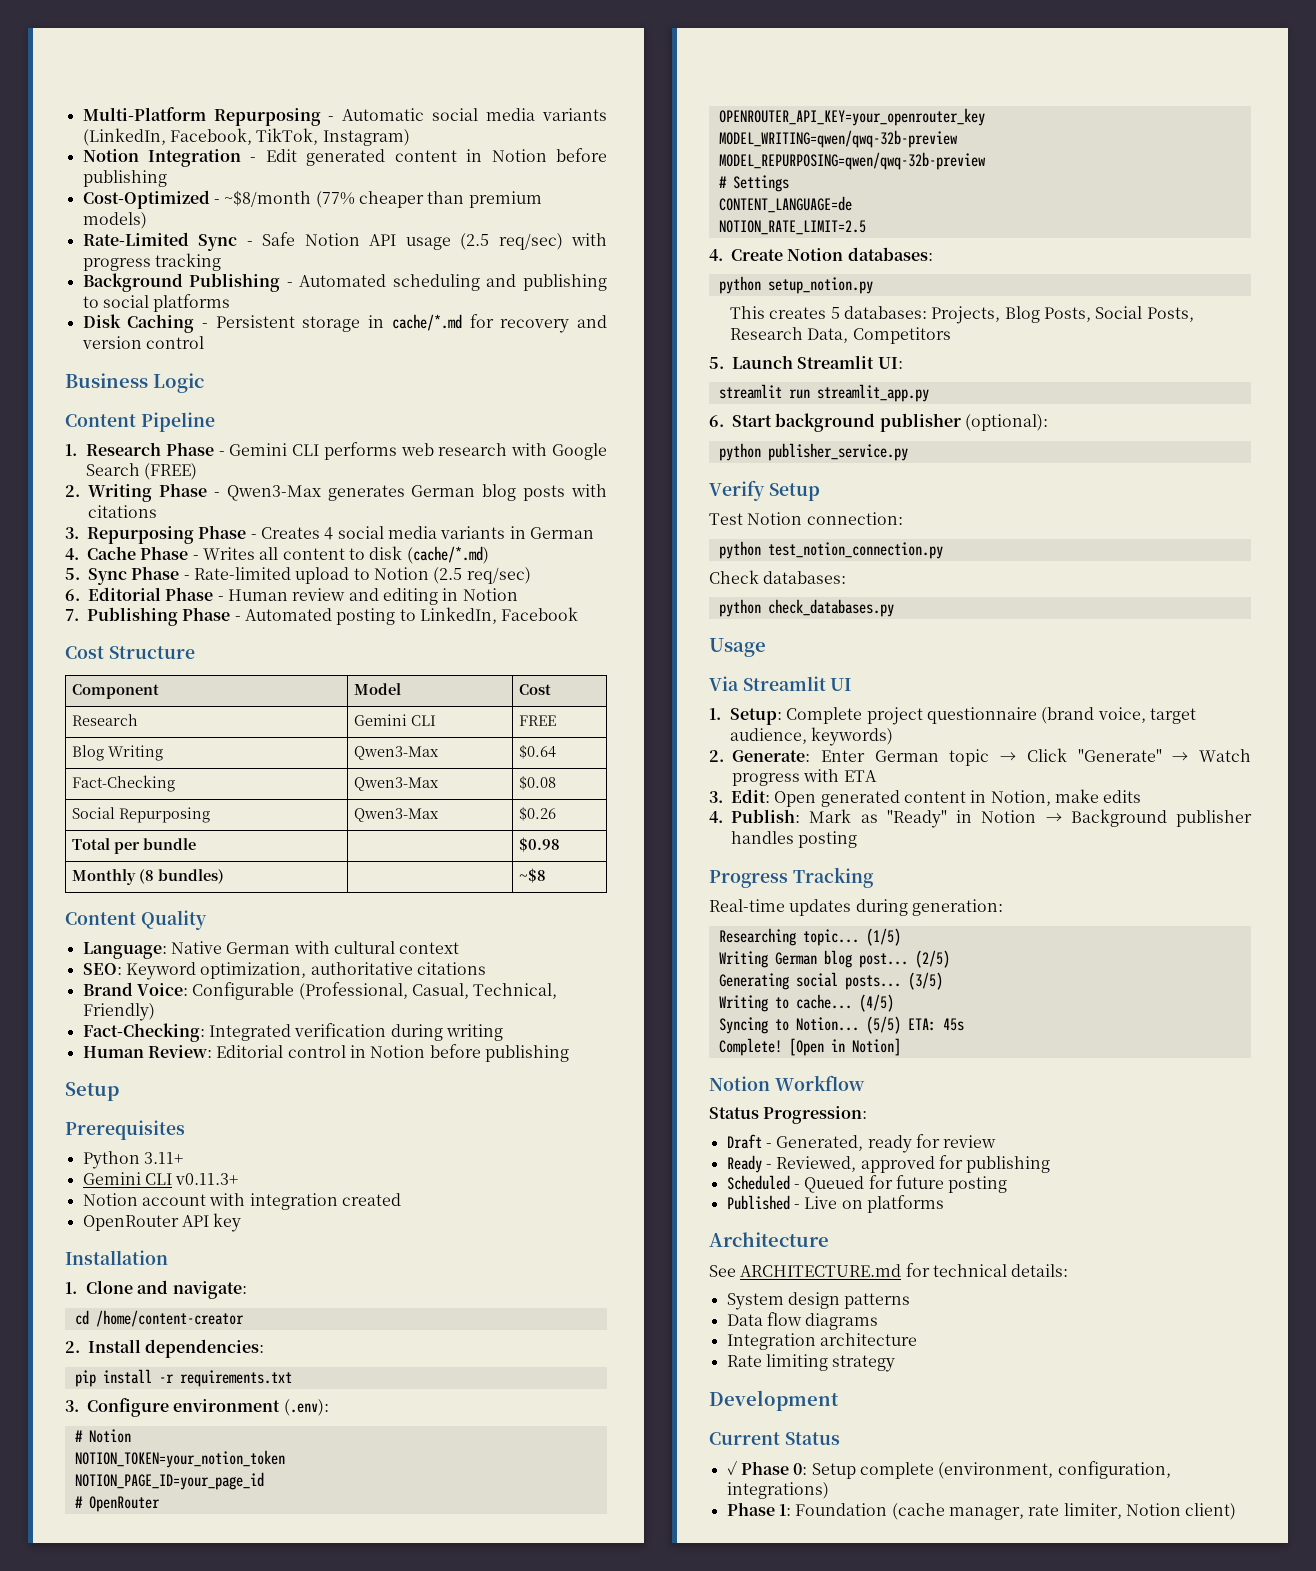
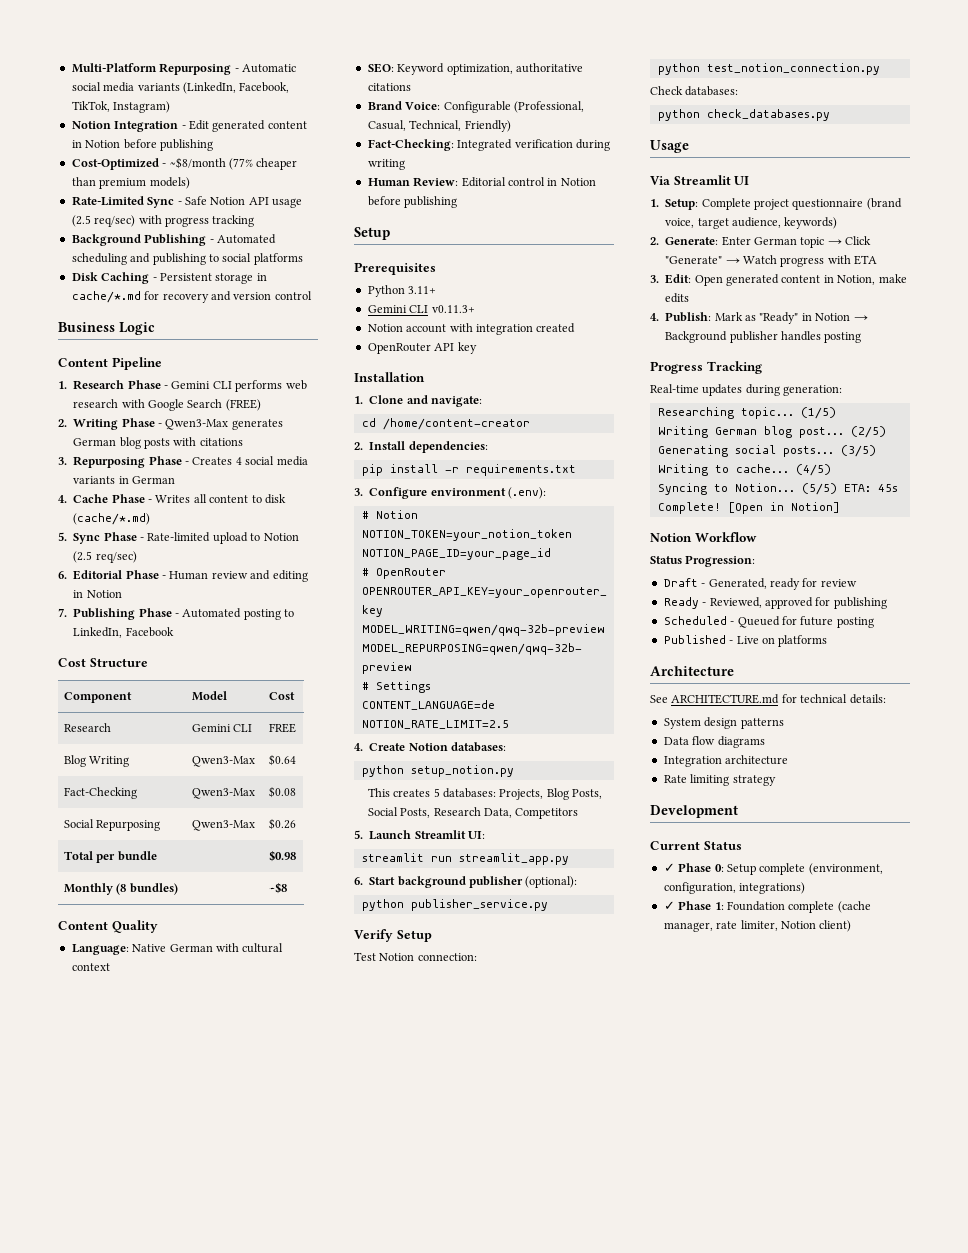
(829, 1490) none -> [663,901,675,910] ✓
(888, 1509) none -> [788,901,835,913] complete

